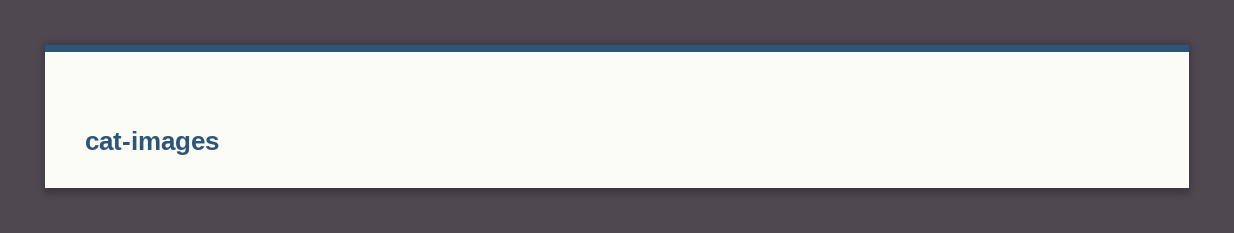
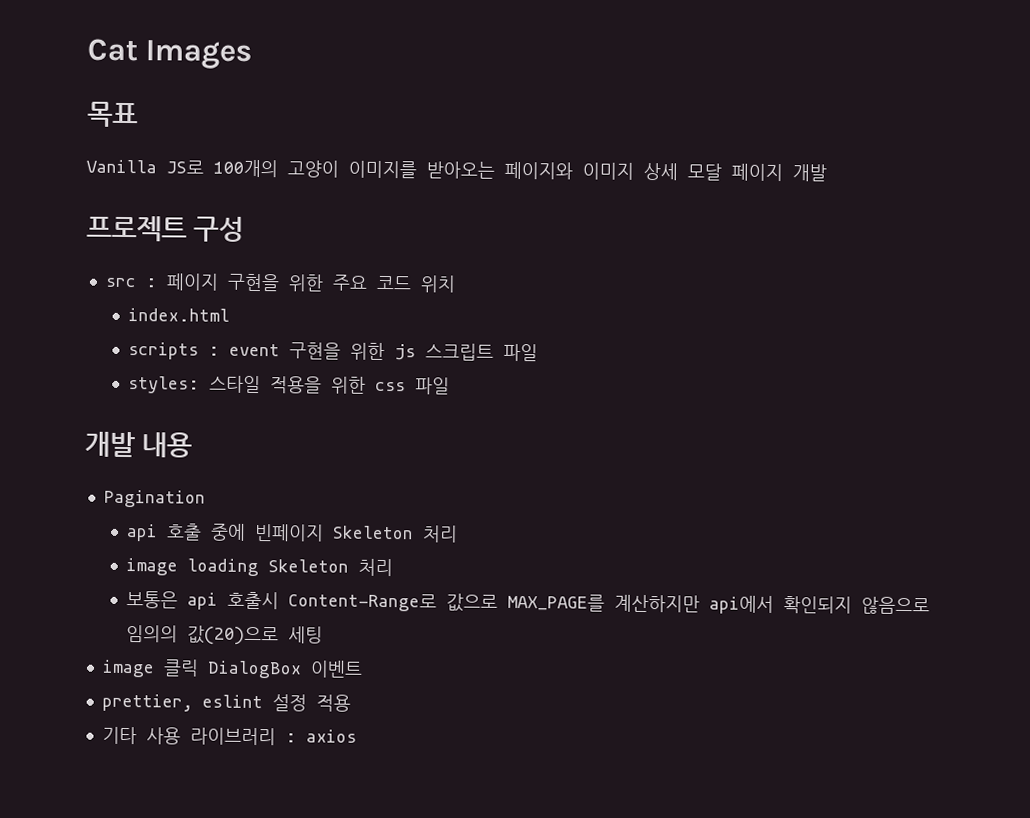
[85,131,219,155] cat-images -> [87,38,253,69] [87,101,138,128] [86,159,827,182] [86,215,245,242] [104,273,456,293] [127,308,230,322] [127,342,538,362] [127,375,450,395] [84,431,193,458] [103,489,206,508] [125,523,458,543] [125,558,393,577] [125,591,930,615] [125,625,323,646] [101,659,363,679] [101,693,351,712] [101,726,357,746] Cat Images // 목표 // Vanilla JS로 100개의 고양이 이미지를 받아오는 페이지와 이미지 상세 모달 페이지 개발 // 프로젝트 구성 // src : 페이지 구현을 위한 주요 코드 위치 // index.html // scripts : event 구현을 위한 js 스크립트 파일 // styles: 스타일 적용을 위한 css 파일 // 개발 내용 // Pagination // api 호출 중에 빈페이지 Skeleton 처리 // image loading Skeleton 처리 // 보통은 api 호출시 Content-Range로 값으로 MAX_PAGE를 계산하지만 api에서 확인되지 않음으로 임의의 값(20)으로 세팅 // image 클릭 DialogBox 이벤트 // prettier, eslint 설정 적용 // 기타 사용 라이브러리 : axios

